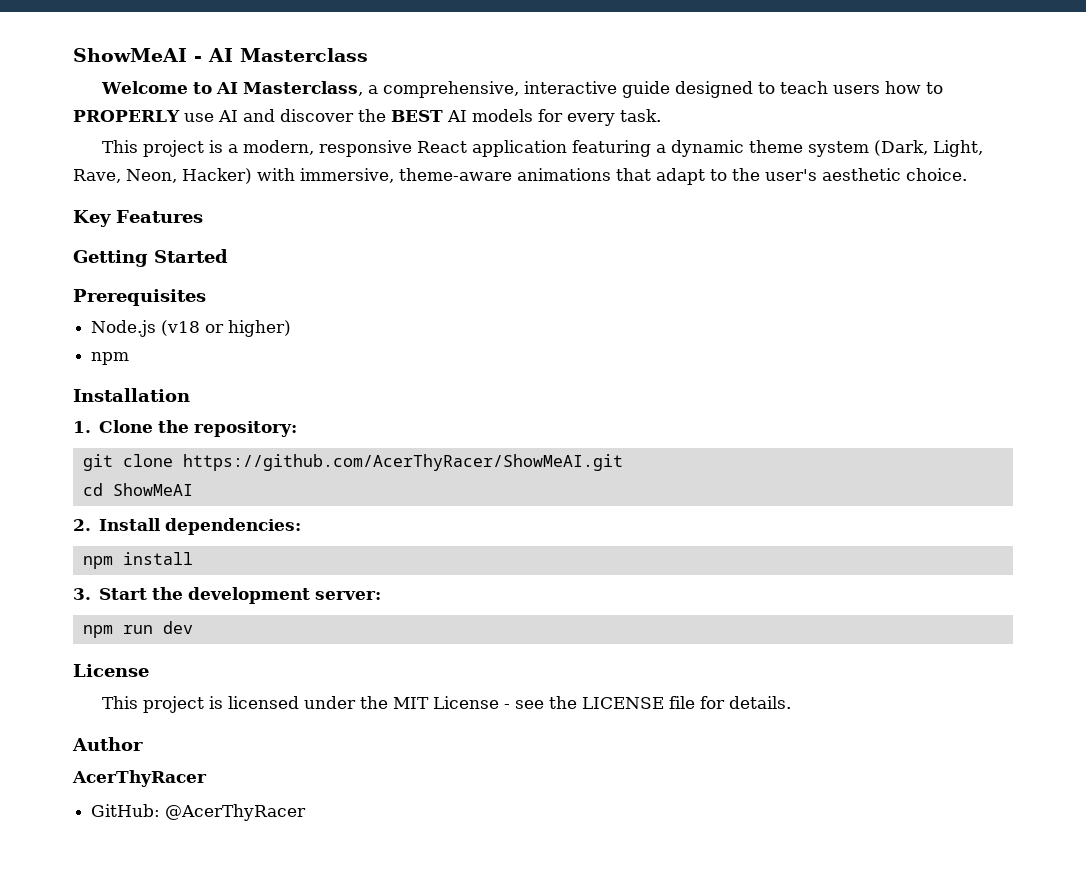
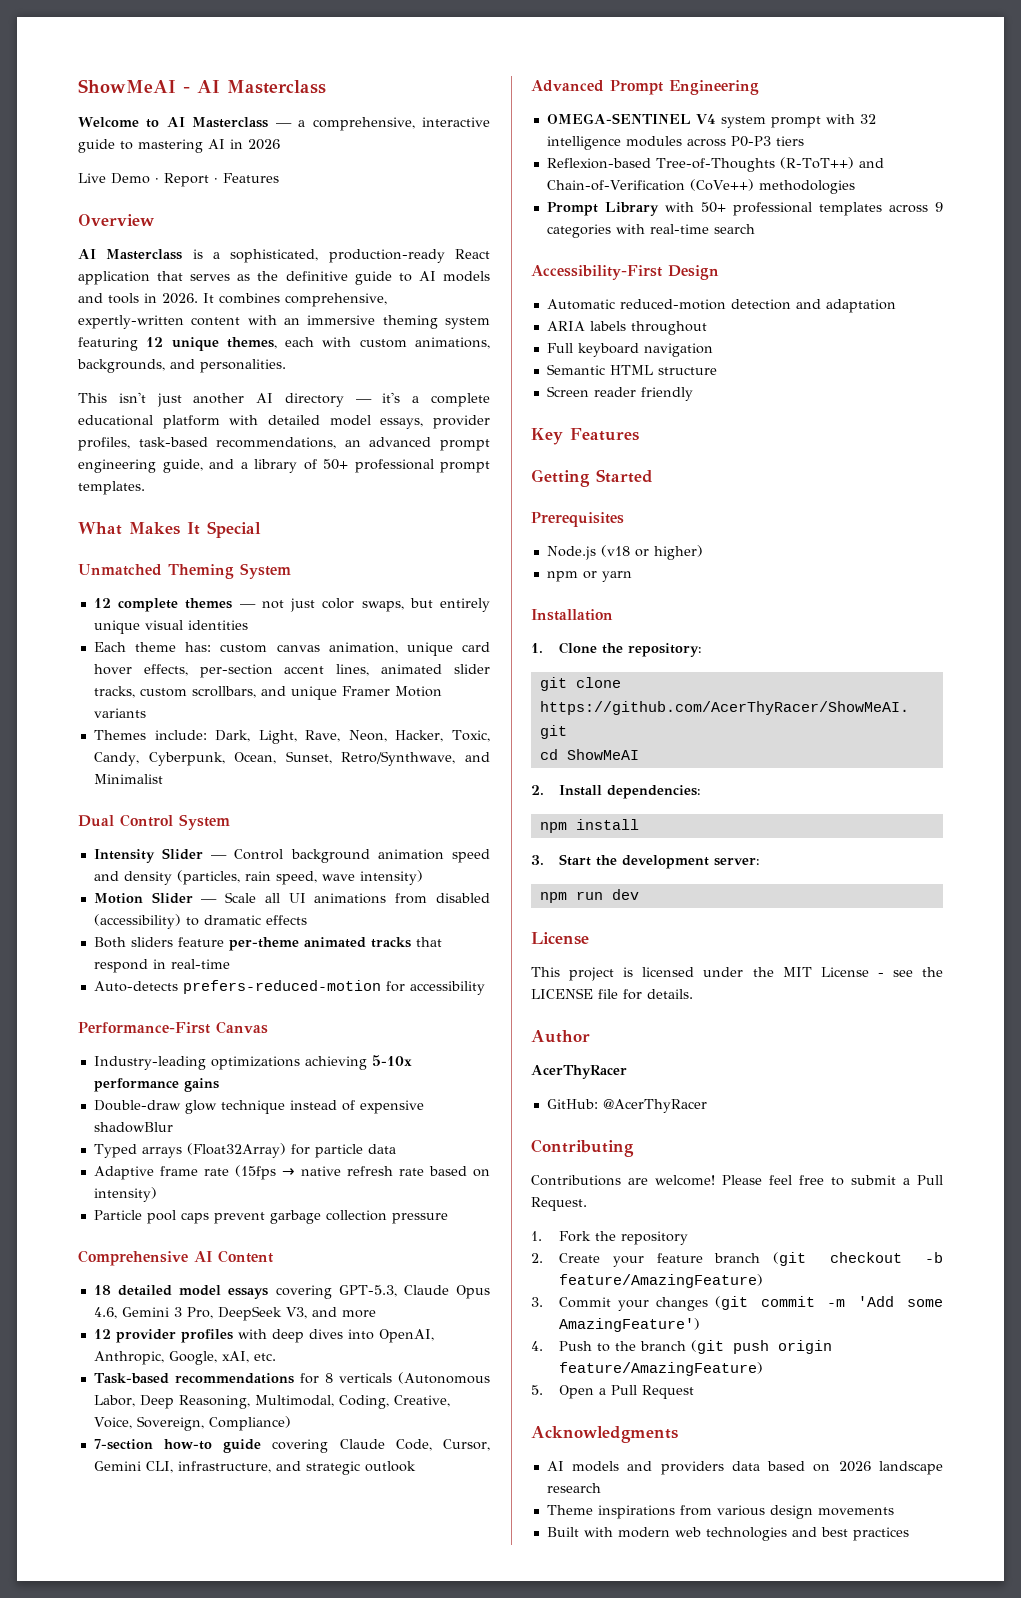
[242,81,363,96] Masterclass, -> [192,117,292,128] Masterclass —
[674,81,943,98] [73,109,661,126] [101,140,983,157] [73,168,967,185] designed to teach users how to PROPERLY use AI and discover the BEST AI models for every task. // This project is a modern, responsive React application featuring a dynamic theme system (Dark, Light, Rave, Neon, Hacker) with immersive, theme-aware animations that adapt to the user's aesthetic choice. -> [120,139,280,153] [78,173,279,187] [78,214,154,226] [78,249,490,263] [78,271,490,285] [78,293,387,307] [78,315,490,329] [78,337,490,351] [77,359,286,373] [78,392,490,407] [78,415,490,429] [78,437,491,451] [78,459,490,473] [78,481,145,495] [78,521,261,538] [78,563,291,579] [93,598,490,612] [93,620,248,634] [93,642,490,656] [93,664,490,678] [93,686,442,700] [93,708,146,718] [93,730,491,744] [93,751,491,766] [93,774,163,784] [78,814,230,830] [93,848,491,863] [93,870,423,885] [93,892,490,904] [93,914,307,929] [93,937,442,951] [93,959,230,973] [93,980,485,995] [78,1021,268,1034] [93,1055,412,1070] [93,1078,219,1092] [93,1100,424,1114] [93,1122,173,1133] [93,1143,396,1158] [93,1165,490,1180] [93,1187,157,1202] [93,1210,448,1224] [78,1250,273,1266] [93,1285,490,1299] [93,1306,376,1321] [93,1329,434,1343] [93,1351,276,1365] [93,1372,490,1384] [93,1395,450,1409] [93,1416,291,1431] [93,1439,491,1453] [93,1461,416,1475] [531,80,759,95] [546,113,876,128] [546,136,804,150] [546,157,884,172] [546,179,855,194] [546,202,943,216] [546,224,755,238] [531,265,719,280] [546,299,896,313] [546,321,707,335] [546,343,713,357] [546,364,717,375] [546,386,693,401] to mastering AI in 2026 // Live Demo · Report · Features // Overview // AI Masterclass is a sophisticated, production-ready React application that serves as the definitive guide to AI models and tools in 2026. It combines comprehensive, expertly-written content with an immersive theming system featuring 12 unique themes, each with custom animations, backgrounds, and personalities. // This isn't just another AI directory — it's a complete educational platform with detailed model essays, provider profiles, task-based recommendations, an advanced prompt engineering guide, and a library of 50+ professional prompt templates. // What Makes It Special // Unmatched Theming System // 12 complete themes — not just color swaps, but entirely unique visual identities // Each theme has: custom canvas animation, unique card hover effects, per-section accent lines, animated slider tracks, custom scrollbars, and unique Framer Motion variants // Themes include: Dark, Light, Rave, Neon, Hacker, Toxic, Candy, Cyberpunk, Ocean, Sunset, Retro/Synthwave, and Minimalist // Dual Control System // Intensity Slider — Control background animation speed and density (particles, rain speed, wave intensity) // Motion Slider — Scale all UI animations from disabled (accessibility) to dramatic effects // Both sliders feature per-theme animated tracks that respond in real-time // Auto-detects prefers-reduced-motion for accessibility // Performance-First Canvas // Industry-leading optimizations achieving 5-10x performance gains // Double-draw glow technique instead of expensive shadowBlur // Typed arrays (Float32Array) for particle data // Adaptive frame rate (15fps → native refresh rate based on intensity) // Particle pool caps prevent garbage collection pressure // Comprehensive AI Content // 18 detailed model essays covering GPT-5.3, Claude Opus 4.6, Gemini 3 Pro, DeepSeek V3, and more // 12 provider profiles with deep dives into OpenAI, Anthropic, Google, xAI, etc. // Task-based recommendations for 8 verticals (Autonomous Labor, Deep Reasoning, Multimodal, Coding, Creative, Voice, Sovereign, Compliance) // 7-section how-to guide covering Claude Code, Cursor, Gemini CLI, infrastructure, and strategic outlook // Advanced Prompt Engineering // OMEGA-SENTINEL V4 system prompt with 32 intelligence modules across P0-P3 tiers // Reflexion-based Tree-of-Thoughts (R-ToT++) and Chain-of-Verification (CoVe++) methodologies // Prompt Library with 50+ professional templates across 9 categories with real-time search // Accessibility-First Design // Automatic reduced-motion detection and adaptation // ARIA labels throughout // Full keyboard navigation // Semantic HTML structure // Screen reader friendly
(130, 358) none -> [582,571,632,582] or yarn
(307, 812) none -> [531,1139,634,1157] [531,1175,943,1186] [531,1197,587,1211] [531,1231,688,1245] [531,1252,943,1267] [558,1274,763,1288] [531,1296,943,1311] [558,1318,700,1332] [531,1340,832,1354] [558,1362,763,1376] [531,1385,694,1399] [531,1426,678,1443] [546,1461,943,1475] [546,1483,601,1493] [546,1505,894,1519] [546,1527,909,1541] // Contributing // Contributions are welcome! Please feel free to submit a Pull Request. // 1. Fork the repository // 2. Create your feature branch (git checkout -b feature/AmazingFeature) // 3. Commit your changes (git commit -m 'Add some AmazingFeature') // 4. Push to the branch (git push origin feature/AmazingFeature) // 5. Open a Pull Request // Acknowledgments // AI models and providers data based on 2026 landscape research // Theme inspirations from various design movements // Built with modern web technologies and best practices

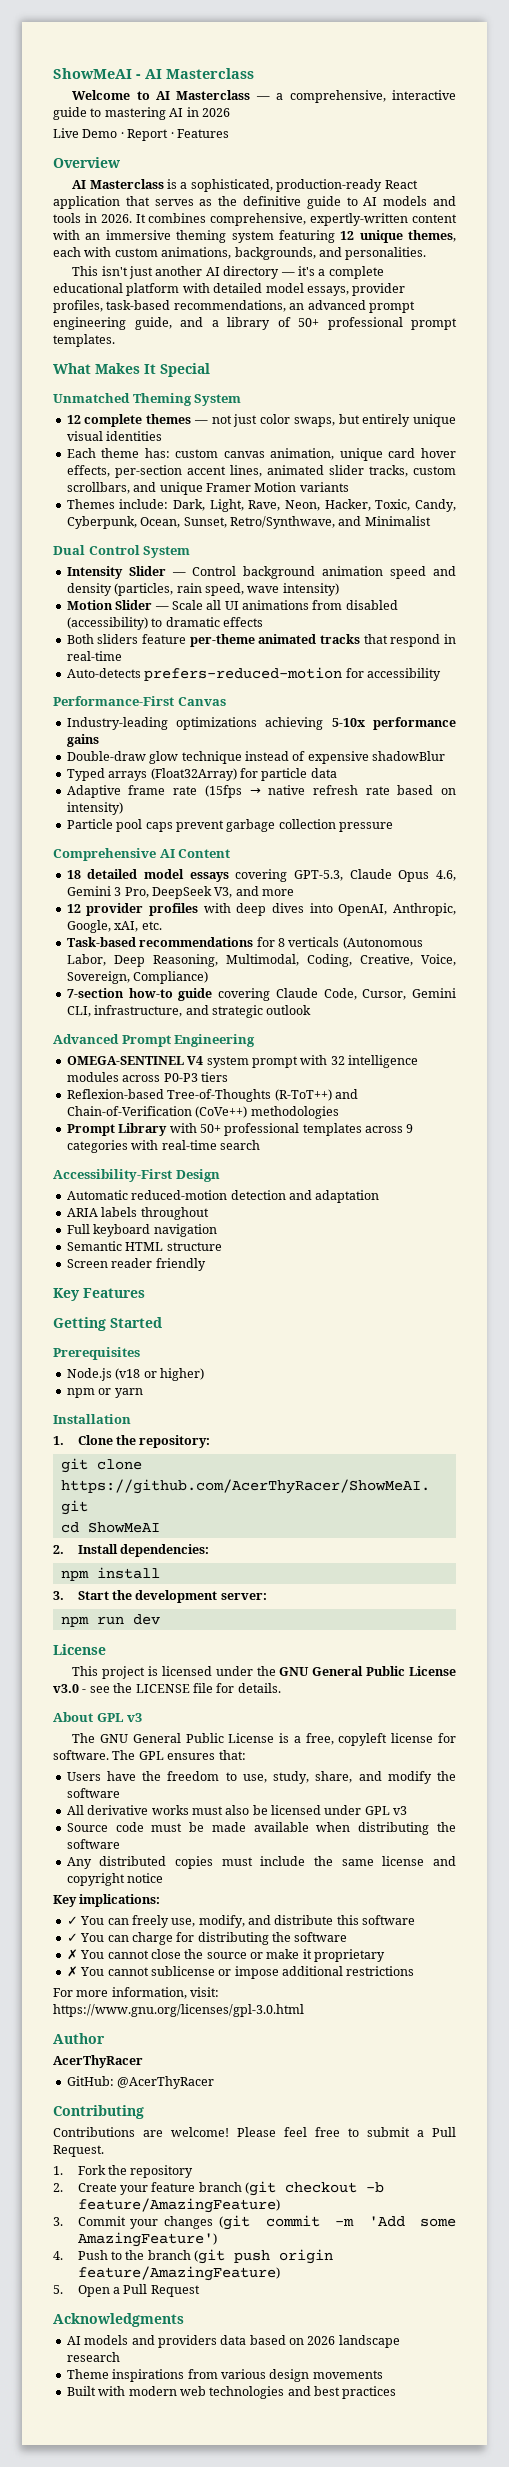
[782,967,869,977] MIT License -> [279,1666,456,1676] [53,1684,79,1693] GNU General Public License v3.0
(693, 994) none -> [53,1712,143,1722] [72,1733,456,1746] [53,1750,246,1760] [66,1771,457,1784] [66,1788,120,1798] [66,1805,408,1815] [66,1822,456,1835] [66,1839,120,1849] [66,1856,456,1869] [66,1873,164,1886] [53,1894,161,1907] [66,1915,416,1928] [66,1932,348,1945] [66,1949,386,1962] [66,1966,415,1979] [53,1987,220,1999] [53,2004,304,2017] // About GPL v3 // The GNU General Public License is a free, copyleft license for software. The GPL ensures that: // Users have the freedom to use, study, share, and modify the software // All derivative works must also be licensed under GPL v3 // Source code must be made available when distributing the software // Any distributed copies must include the same license and copyright notice // Key implications: // ✓ You can freely use, modify, and distribute this software // ✓ You can charge for distributing the software // ✗ You cannot close the source or make it proprietary // ✗ You cannot sublicense or impose additional restrictions // For more information, visit: https://www.gnu.org/licenses/gpl-3.0.html

